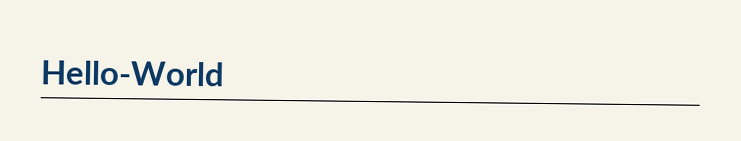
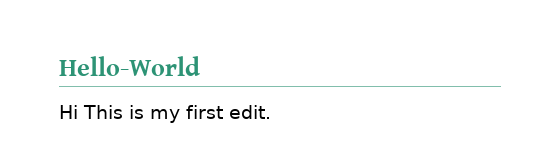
(225, 73) none -> [59,105,271,123] // Hi This is my first edit.

